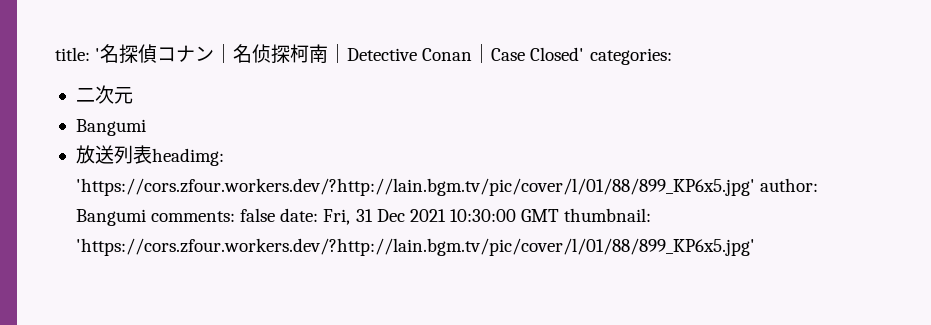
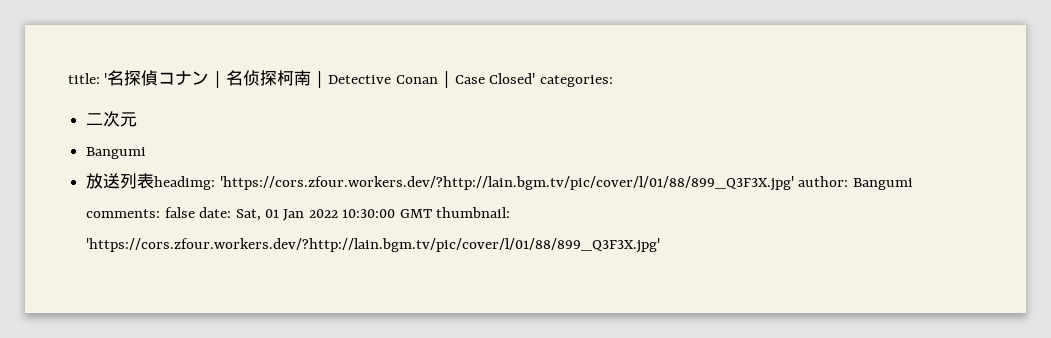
[75,178,755,196] 'https://cors.zfour.workers.dev/?http://lain.bgm.tv/pic/cover/l/01/88/899_KP6x5.jpg' -> [219,176,794,191] 'https://cors.zfour.workers.dev/?http://lain.bgm.tv/pic/cover/l/01/88/899_Q3F3X.jpg'
[323,209,446,225] Fri, 31 Dec 2021 -> [235,209,338,221] Sat, 01 Jan 2022
[75,238,755,256] 'https://cors.zfour.workers.dev/?http://lain.bgm.tv/pic/cover/l/01/88/899_KP6x5.jpg' -> [86,238,661,253] 'https://cors.zfour.workers.dev/?http://lain.bgm.tv/pic/cover/l/01/88/899_Q3F3X.jpg'

